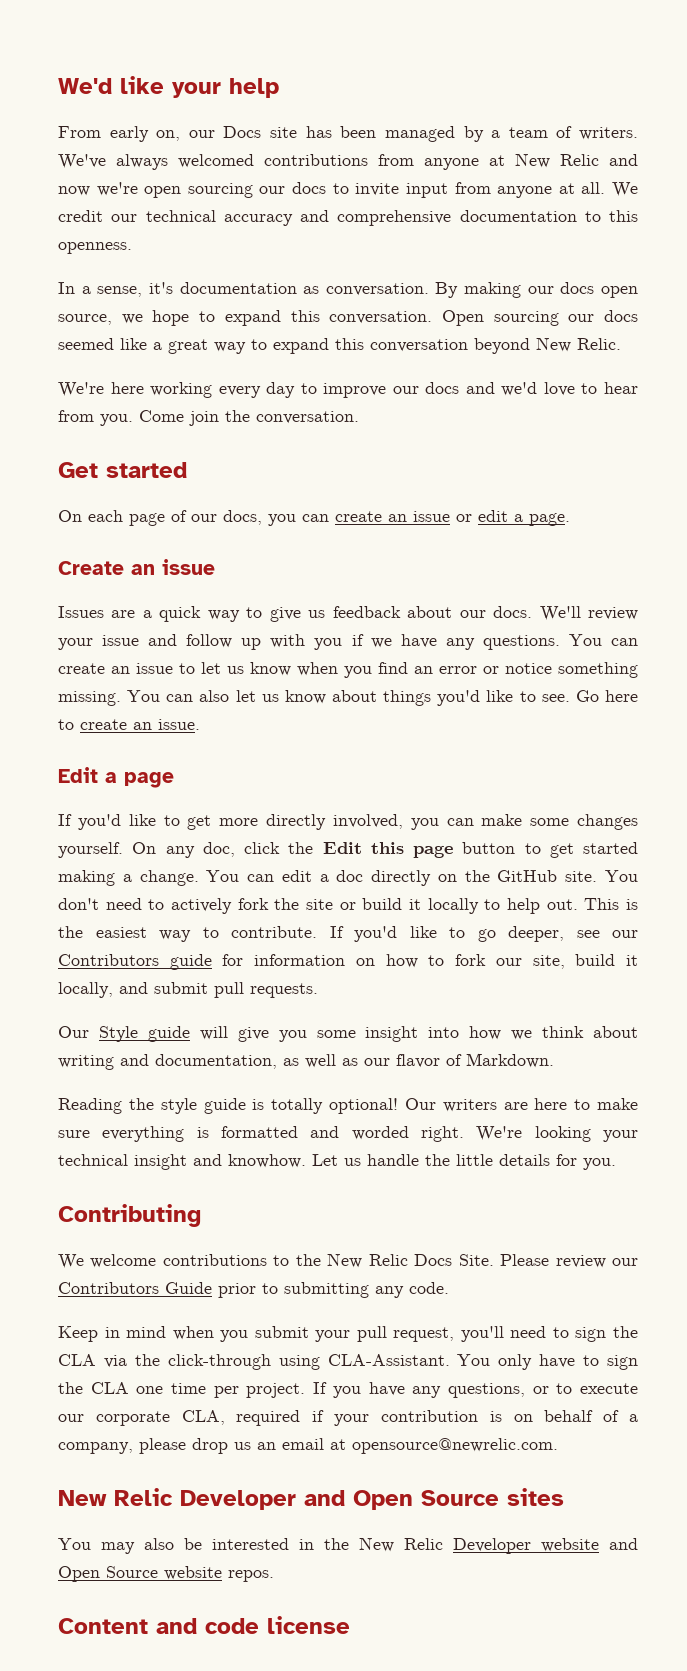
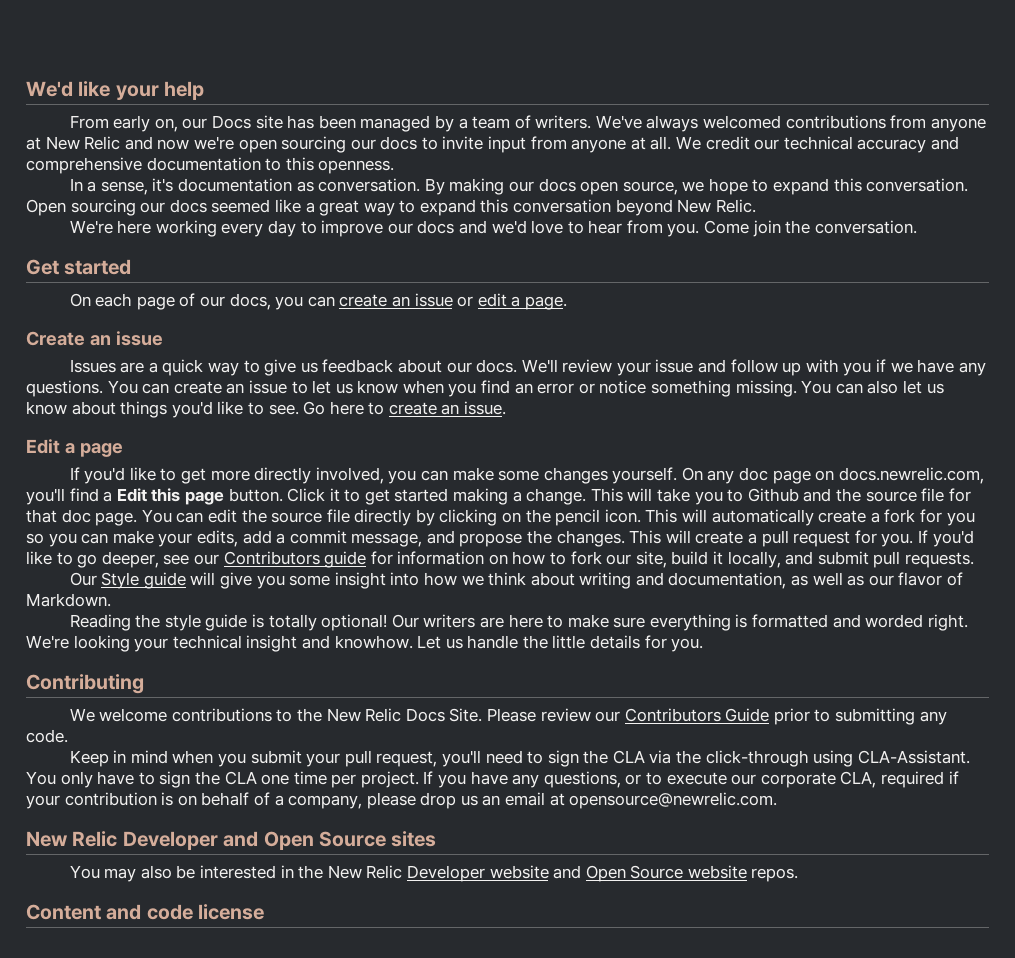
[202,842,516,858] doc, click the Edit this page button -> [739,467,984,484] [26,488,340,505] doc page on docs.newrelic.com, you'll find a Edit this page button. Click it
[206,870,638,886] [58,898,638,914] [58,926,317,942] You can edit a doc directly on the GitHub site. You don't need to actively fork the site or build it locally to help out. This is the easiest way to contribute. -> [590,488,971,505] [26,509,975,526] [26,530,914,547] This will take you to Github and the source file for that doc page. You can edit the source file directly by clicking on the pencil icon. This will automatically create a fork for you so you can make your edits, add a commit message, and propose the changes. This will create a pull request for you.

